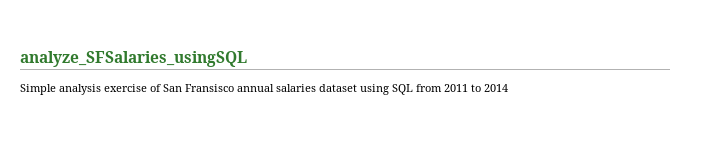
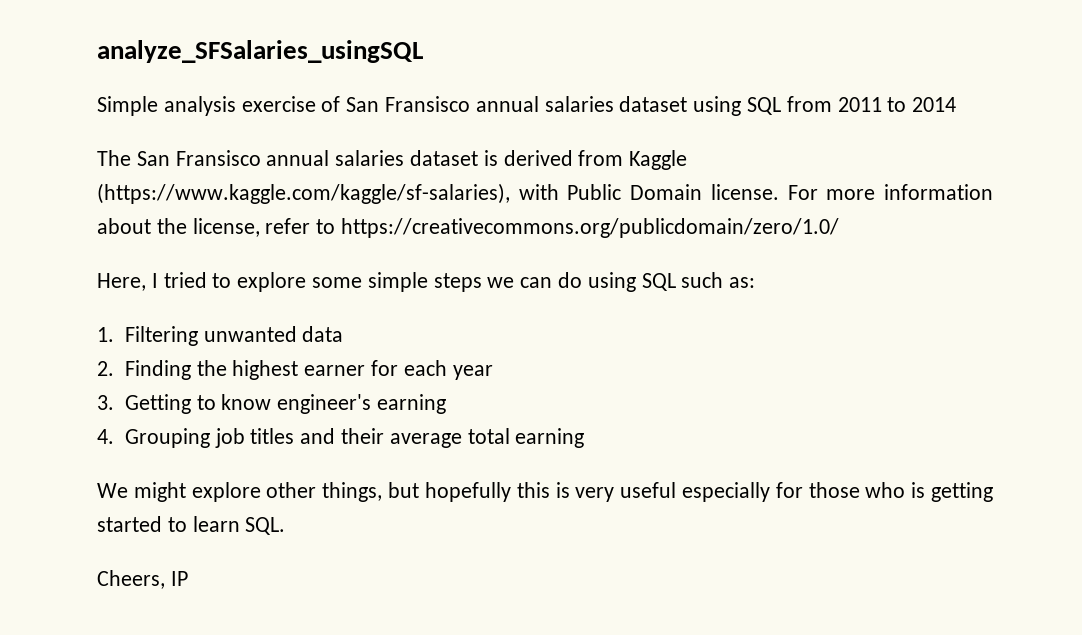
(508, 88) none -> [97,150,688,170] [97,183,993,204] [97,218,840,238] [97,272,756,292] [97,326,344,346] [97,360,493,380] [97,394,446,414] [97,428,585,448] [97,482,993,502] [97,516,286,535] [97,570,188,589] // The San Fransisco annual salaries dataset is derived from Kaggle (https://www.kaggle.com/kaggle/sf-salaries), with Public Domain license. For more information about the license, refer to https://creativecommons.org/publicdomain/zero/1.0/ // Here, I tried to explore some simple steps we can do using SQL such as: // 1. Filtering unwanted data // 2. Finding the highest earner for each year // 3. Getting to know engineer's earning // 4. Grouping job titles and their average total earning // We might explore other things, but hopefully this is very useful especially for those who is getting started to learn SQL. // Cheers, IP

